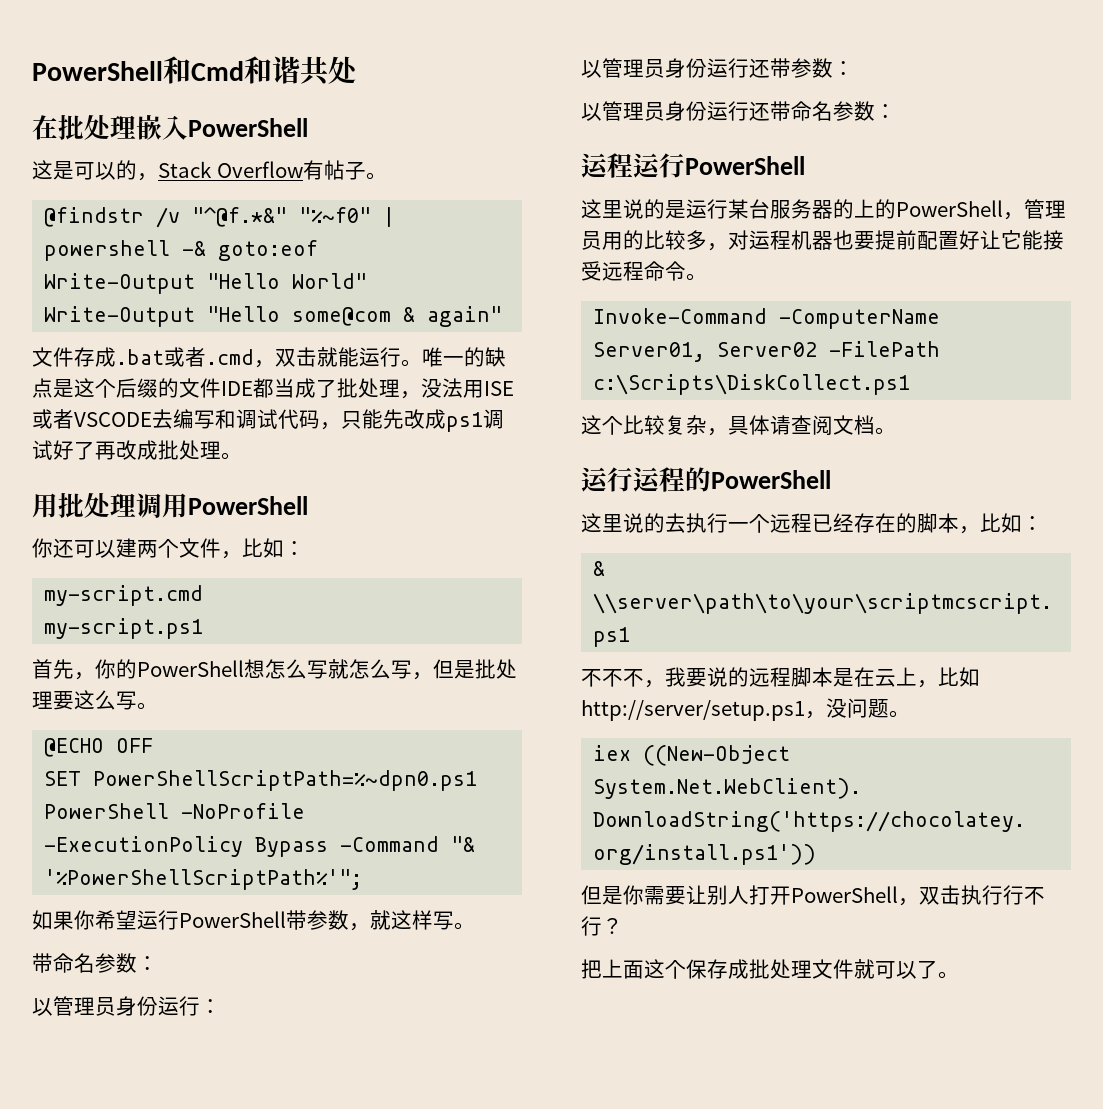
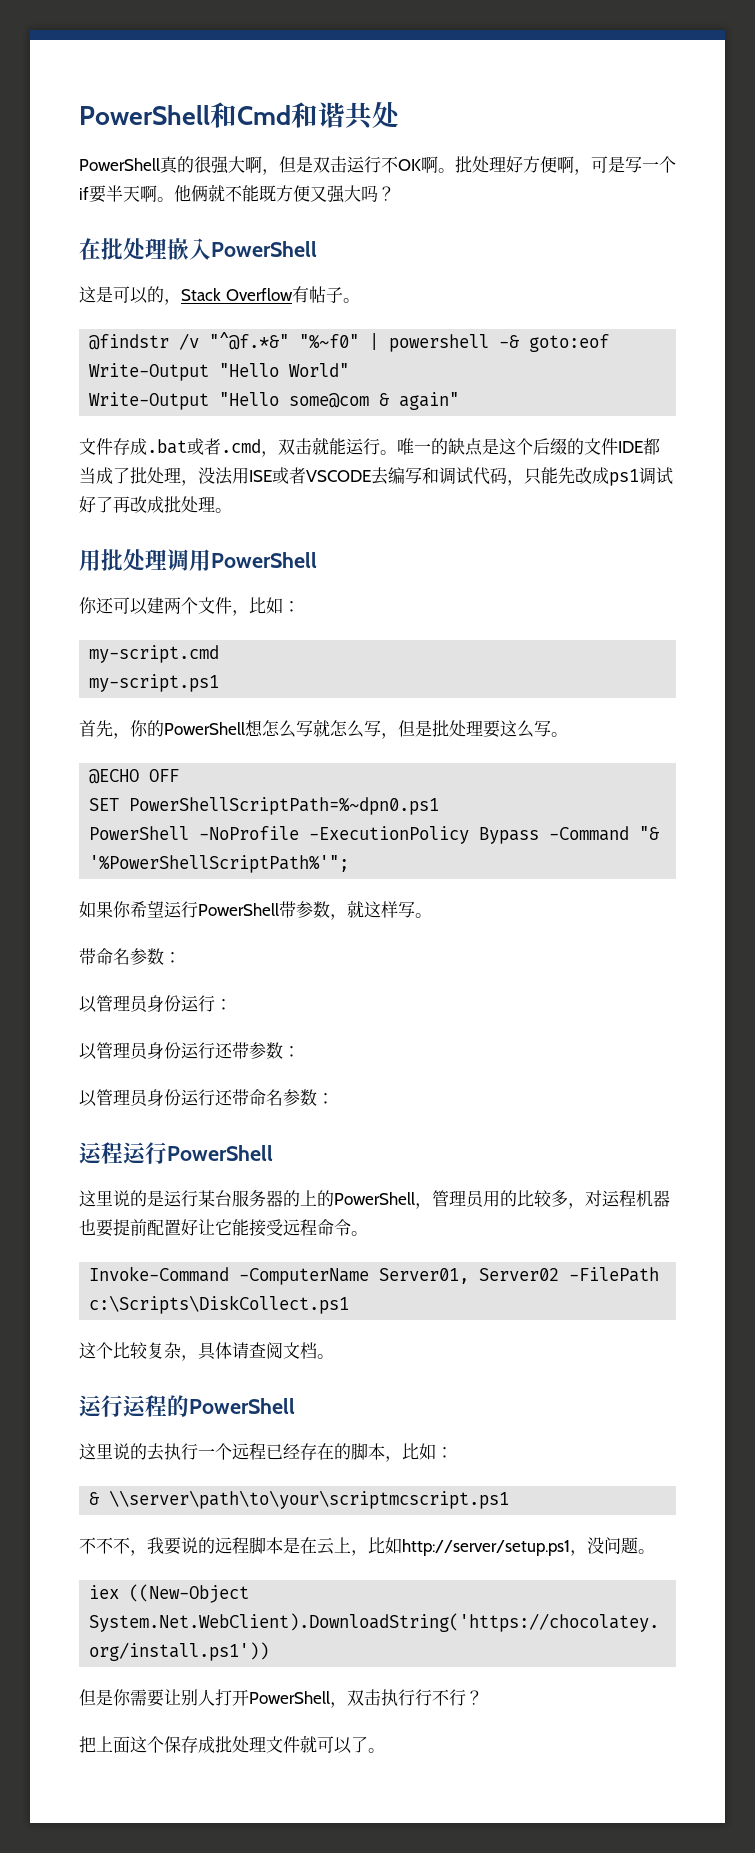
(358, 70) none -> [79,156,676,175] [79,184,395,203] // PowerShell真的很强大啊，但是双击运行不OK啊。批处理好方便啊，可是写一个if要半天啊。他俩就不能既方便又强大吗？

